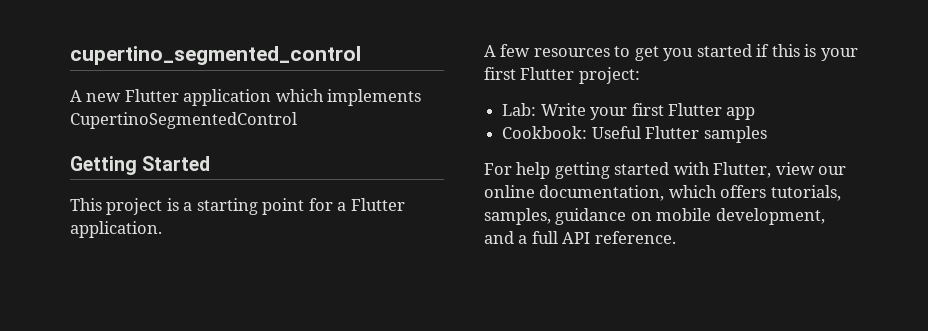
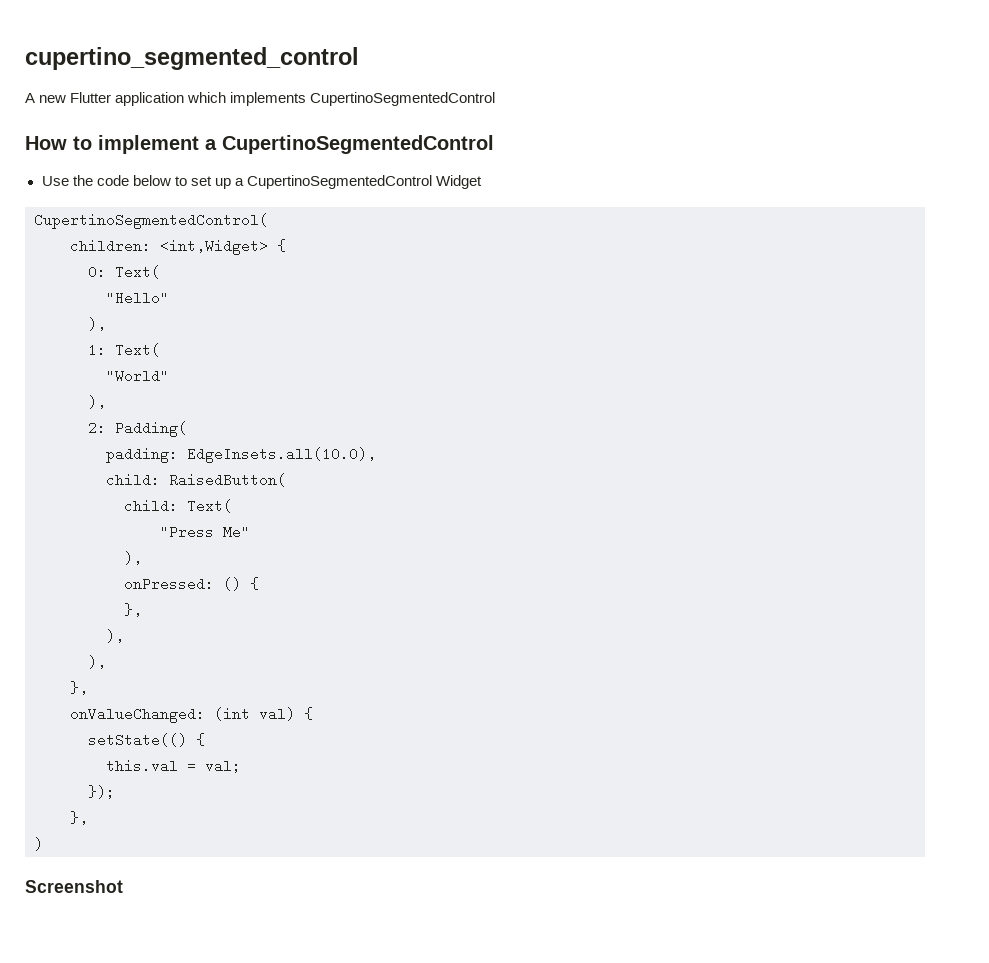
[70,156,211,175] [70,198,405,215] [70,221,162,238] [484,44,858,61] [484,67,640,84] [502,103,756,120] [502,126,767,143] [484,162,847,179] [484,185,841,201] [484,208,825,225] [484,231,676,244] Getting Started // This project is a starting point for a Flutter application. // A few resources to get you started if this is your first Flutter project: // Lab: Write your first Flutter app // Cookbook: Useful Flutter samples // For help getting started with Flutter, view our online documentation, which offers tutorials, samples, guidance on mobile development, and a full API reference. -> [25,135,494,154] [41,175,482,189] [34,213,268,229] [70,239,286,255] [88,265,160,279] [106,291,169,305] [88,317,106,331] [88,343,160,357] [106,369,169,383] [88,395,106,409] [88,421,187,437] [106,447,376,463] [106,473,286,487] [124,499,232,513] [160,525,250,539] [124,551,142,565] [124,577,259,591] [124,603,142,617] [106,629,124,643] [88,655,106,669] [70,681,88,695] [70,707,313,723] [88,733,205,747] [106,759,241,773] [88,785,115,799] [70,811,88,825] [34,837,43,851] [25,880,123,893] How to implement a CupertinoSegmentedControl // Use the code below to set up a CupertinoSegmentedControl Widget // CupertinoSegmentedControl( // children: <int,Widget> { // 0: Text( // "Hello" // ), // 1: Text( // "World" // ), // 2: Padding( // padding: EdgeInsets.all(10.0), // child: RaisedButton( // child: Text( // "Press Me" // ), // onPressed: () { // }, // ), // ), // }, // onValueChanged: (int val) { // setState(() { // this.val = val; // }); // }, // ) // Screenshot

